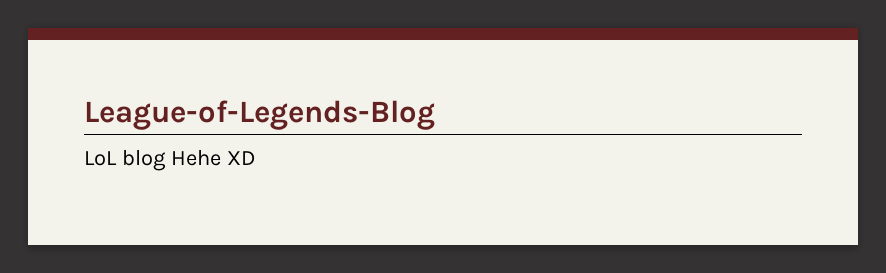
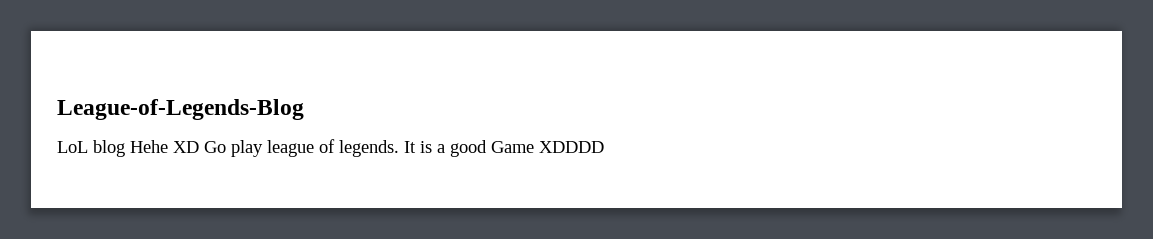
(256, 158) none -> [204,139,604,157] Go play league of legends. It is a good Game XDDDD

